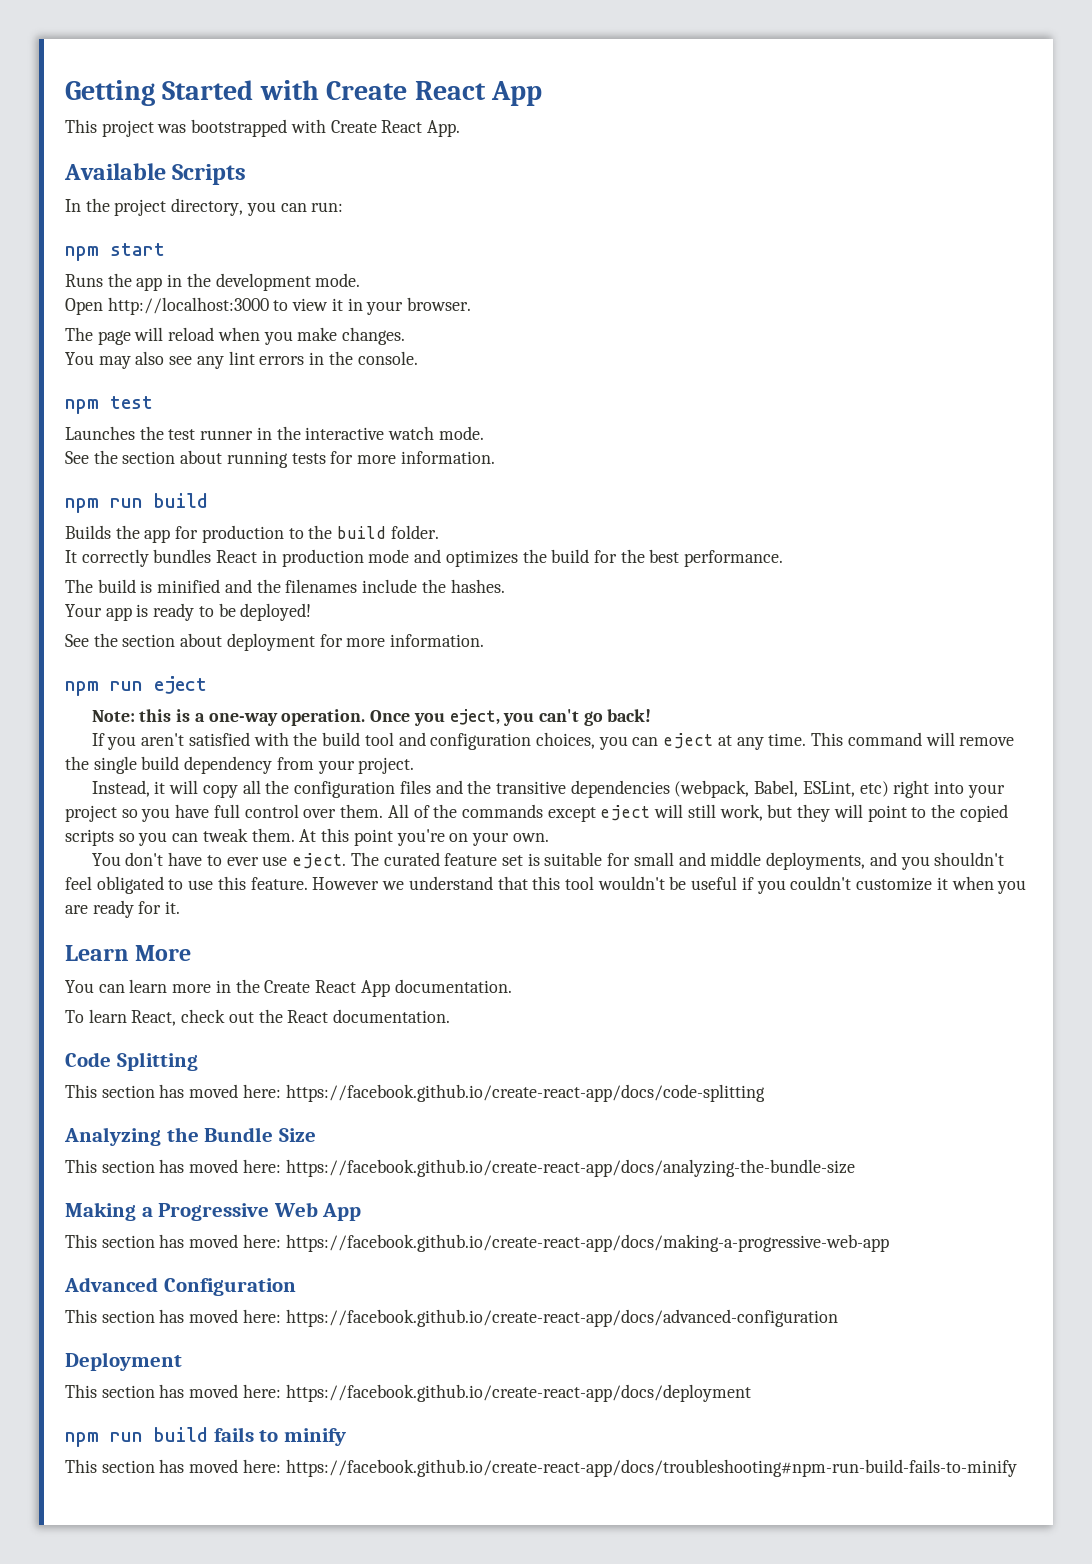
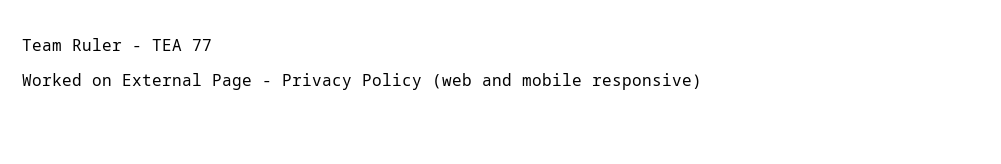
[65,80,543,106] [65,119,461,137] [64,163,247,185] [65,198,344,216] [65,243,165,261] [65,273,361,291] [65,297,472,315] [65,327,406,345] [65,351,418,369] [65,396,153,414] [65,426,484,440] [65,450,495,468] [65,493,208,513] [65,525,439,543] [65,549,784,567] [65,579,505,593] [65,603,312,621] [65,633,485,651] [65,676,207,696] [91,709,652,726] [91,732,1015,750] [65,756,415,774] [91,780,1005,798] [65,804,1008,822] [65,828,549,846] [91,852,1005,870] [65,876,1027,894] [65,900,181,918] [65,945,192,961] [65,979,512,997] [65,1009,451,1026] [65,1052,198,1071] [65,1084,765,1102] [64,1127,316,1146] [65,1159,855,1177] [65,1202,362,1221] [65,1234,889,1252] [64,1277,296,1296] [65,1309,838,1327] [65,1352,182,1371] [65,1384,751,1402] [65,1427,346,1447] [65,1459,1017,1477] Getting Started with Create React App // This project was bootstrapped with Create React App. // Available Scripts // In the project directory, you can run: // npm start // Runs the app in the development mode. // Open http://localhost:3000 to view it in your browser. // The page will reload when you make changes. // You may also see any lint errors in the console. // npm test // Launches the test runner in the interactive watch mode. // See the section about running tests for more information. // npm run build // Builds the app for production to the build folder. // It correctly bundles React in production mode and optimizes the build for the best performance. // The build is minified and the filenames include the hashes. // Your app is ready to be deployed! // See the section about deployment for more information. // npm run eject // Note: this is a one-way operation. Once you eject, you can't go back! // If you aren't satisfied with the build tool and configuration choices, you can eject at any time. This command will remove the single build dependency from your project. // Instead, it will copy all the configuration files and the transitive dependencies (webpack, Babel, ESLint, etc) right into your project so you have full control over them. All of the commands except eject will still work, but they will point to the copied scripts so you can tweak them. At this point you're on your own. // You don't have to ever use eject. The curated feature set is suitable for small and middle deployments, and you shouldn't feel obligated to use this feature. However we understand that this tool wouldn't be useful if you couldn't customize it when you are ready for it. // Learn More // You can learn more in the Create React App documentation. // To learn React, check out the React documentation. // Code Splitting // This section has moved here: https://facebook.github.io/create-react-app/docs/code-splitting // Analyzing the Bundle Size // This section has moved here: https://facebook.github.io/create-react-app/docs/analyzing-the-bundle-size // Making a Progressive Web App // This section has moved here: https://facebook.github.io/create-react-app/docs/making-a-progressive-web-app // Advanced Configuration // This section has moved here: https://facebook.github.io/create-react-app/docs/advanced-configuration // Deployment // This section has moved here: https://facebook.github.io/create-react-app/docs/deployment // npm run build fails to minify // This section has moved here: https://facebook.github.io/create-react-app/docs/troubleshooting#npm-run-build-fails-to-minify -> [22,38,212,51] [22,73,702,90] Team Ruler - TEA 77 // Worked on External Page - Privacy Policy (web and mobile responsive)

